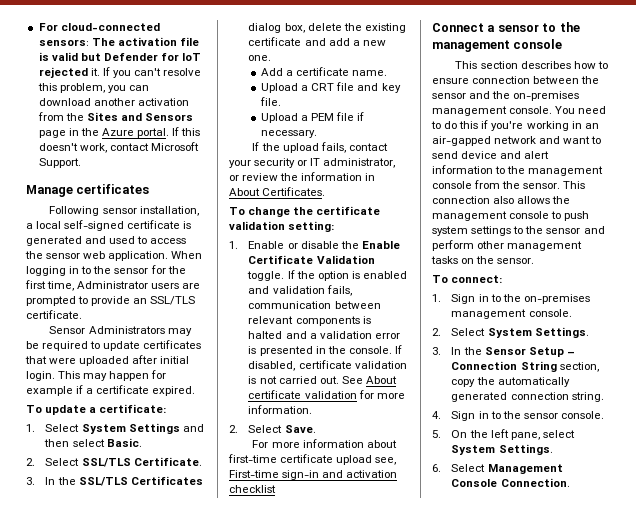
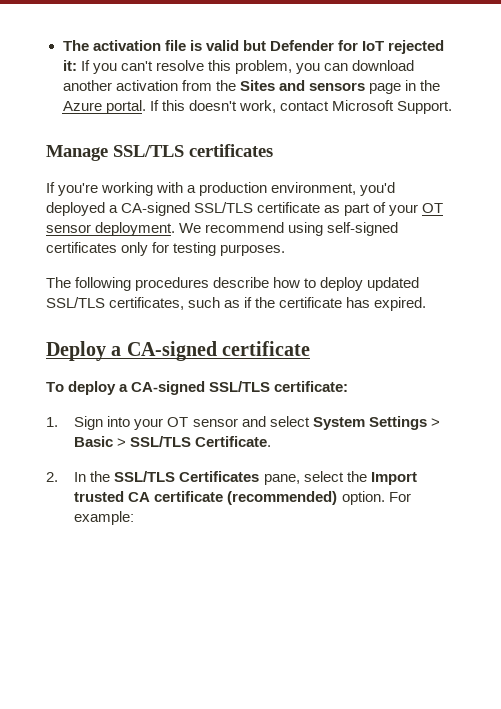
[38,23,160,31] [38,39,89,46] For cloud-connected sensors: -> (62, 45) none
[90,68,100,76] it. -> [62,60,77,71] it:
[145,113,194,121] Sensors -> [308,82,365,91] sensors
(73, 191) none -> [113,145,184,157] SSL/TLS
[49,206,199,216] [26,220,192,231] [26,236,187,246] [25,251,203,261] [26,265,186,276] [25,280,201,291] [26,296,196,306] [26,310,82,319] [49,326,192,336] [26,340,202,351] [25,355,190,366] [26,370,167,381] [26,385,196,396] [26,404,167,415] [26,423,204,434] [44,438,142,447] [26,458,80,466] Following sensor installation, a local self-signed certificate is generated and used to access the sensor web application. When logging in to the sensor for the first time, Administrator users are prompted to provide an SSL/TLS certificate. // Sensor Administrators may be required to update certificates that were uploaded after initial login. This may happen for example if a certificate expired. // To update a certificate: // 1. Select System Settings and then select Basic. // 2. Select -> [46,182,396,196] [46,202,444,216] [46,222,399,236] [46,242,286,256] [46,277,420,291] [46,297,427,311] [46,341,311,361] [46,381,349,395] [46,416,440,430] [74,436,127,447] If you're working with a production environment, you'd deployed a CA-signed SSL/TLS certificate as part of your OT sensor deployment. We recommend using self-signed certificates only for testing purposes. // The following procedures describe how to deploy updated SSL/TLS certificates, such as if the certificate has expired. // Deploy a CA-signed certificate // To deploy a CA-signed SSL/TLS certificate: // 1. Sign into your OT sensor and select System Settings > Basic >
[26,477,35,485] 3. -> [46,472,58,482] 2.
[248,23,406,33] [248,37,386,46] [248,55,272,61] [261,67,388,76] [261,82,401,93] [260,97,282,106] [261,112,365,123] [261,130,318,138] [252,142,388,153] [229,158,396,168] [229,172,376,181] [229,187,326,196] [229,206,381,217] [229,221,335,232] [229,241,400,249] [248,255,375,264] [247,270,407,281] [248,285,352,296] [248,301,381,309] [248,316,371,326] [248,331,400,339] [248,345,402,356] [248,360,407,371] [248,376,397,384] [248,390,405,399] [248,405,313,414] [229,425,316,433] [252,439,397,448] [228,454,397,465] [229,470,398,480] [229,485,276,493] [432,22,580,32] [432,39,563,52] [455,61,608,69] [432,76,600,84] [432,91,580,101] [432,106,607,116] [431,120,599,131] [432,136,602,146] [432,151,550,159] [432,165,604,176] [432,180,586,189] [432,196,571,204] [432,211,590,221] [432,226,605,236] [432,240,583,251] [431,256,535,264] [432,275,503,283] [432,294,590,304] [451,309,572,319] [432,327,589,338] [432,347,575,357] [451,361,599,372] [451,377,570,387] [451,392,604,402] [432,411,604,421] [432,429,575,440] [451,444,553,455] [432,464,563,474] [451,478,570,487] dialog box, delete the existing certificate and add a new one. // Add a certificate name. // Upload a CRT file and key file. // Upload a PEM file if necessary. // If the upload fails, contact your security or IT administrator, or review the information in About Certificates. // To change the certificate validation setting: // 1. Enable or disable the Enable Certificate Validation toggle. If the option is enabled and validation fails, communication between relevant components is halted and a validation error is presented in the console. If disabled, certificate validation is not carried out. See About certificate validation for more information. // 2. Select Save. // For more information about first-time certificate upload see, First-time sign-in and activation checklist // Connect a sensor to the management console // This section describes how to ensure connection between the sensor and the on-premises management console. You need to do this if you're working in an air-gapped network and want to send device and alert information to the management console from the sensor. This connection also allows the management console to push system settings to the sensor and perform other management tasks on the sensor. // To connect: // 1. Sign in to the on-premises management console. // 2. Select System Settings. // 3. In the Sensor Setup – Connection String section, copy the automatically generated connection string. // 4. Sign in to the sensor console. // 5. On the left pane, select System Settings. // 6. Select Management Console Connection. -> [263,471,417,485] [74,491,411,505] [74,511,135,525] pane, select the Import trusted CA certificate (recommended) option. For example:

